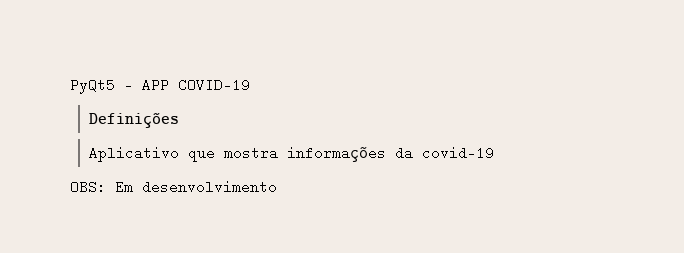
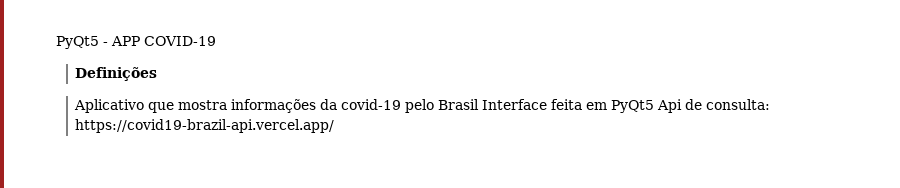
[70,180,277,194] // OBS: Em desenvolvimento -> [405,99,771,113] [75,119,335,133] pelo Brasil Interface feita em PyQt5 Api de consulta: https://covid19-brazil-api.vercel.app/

